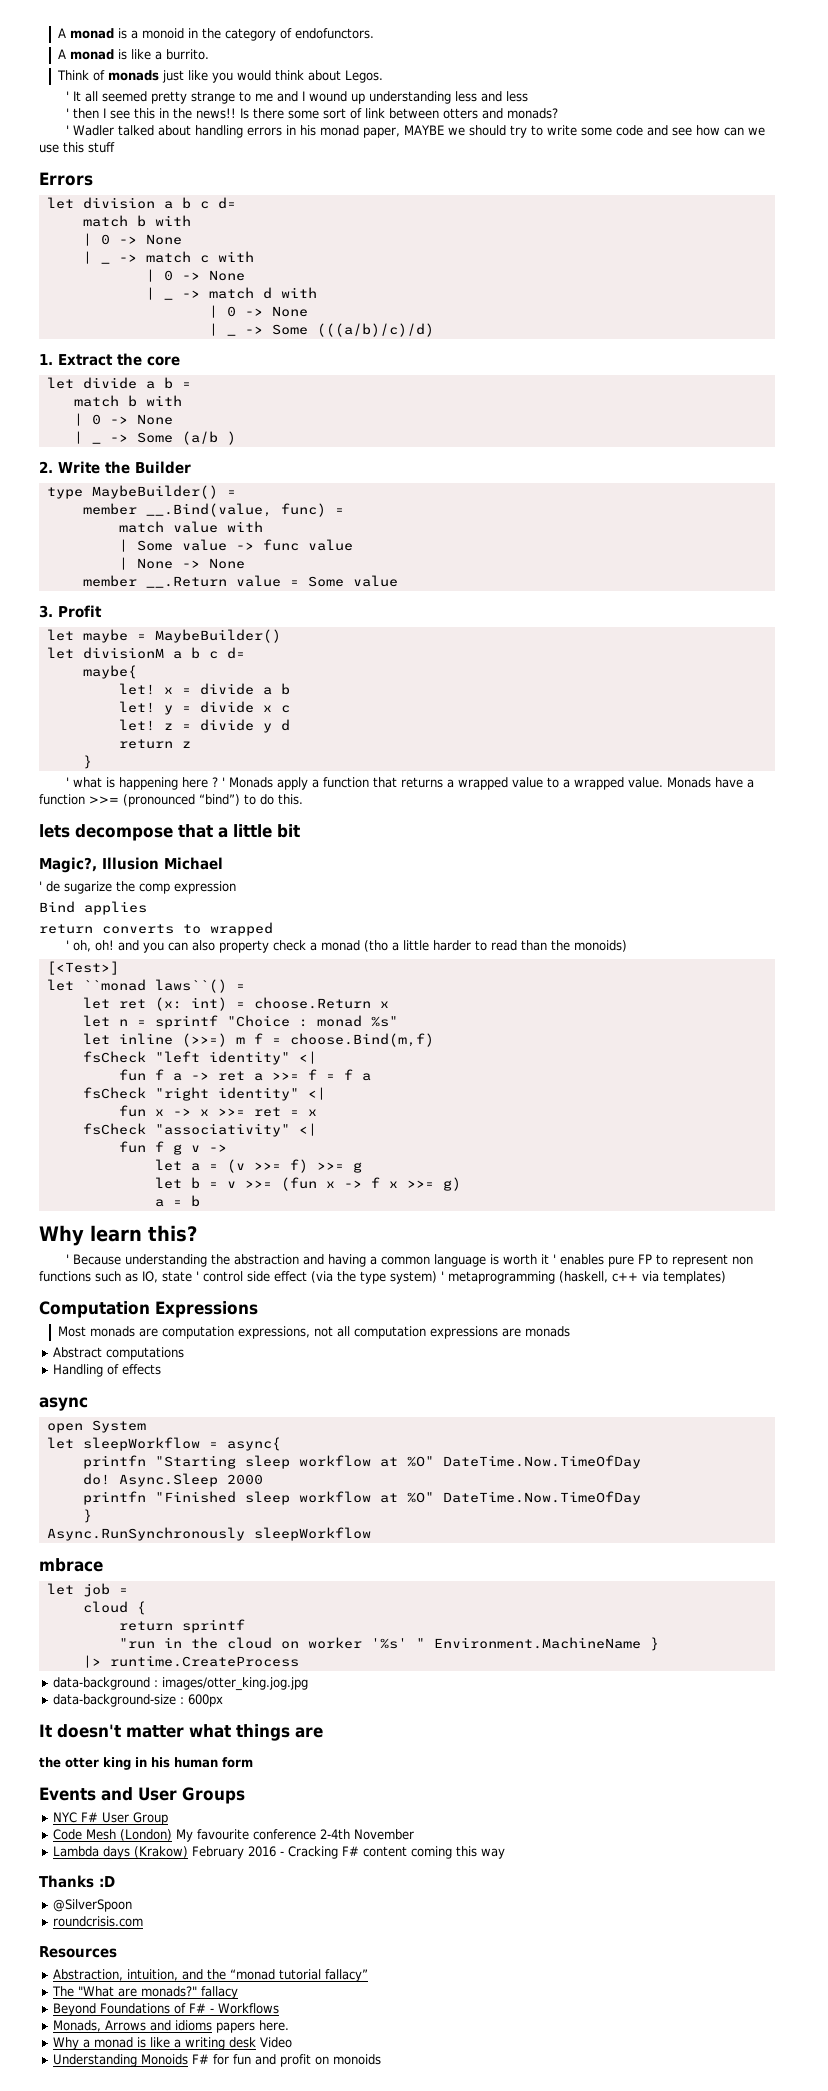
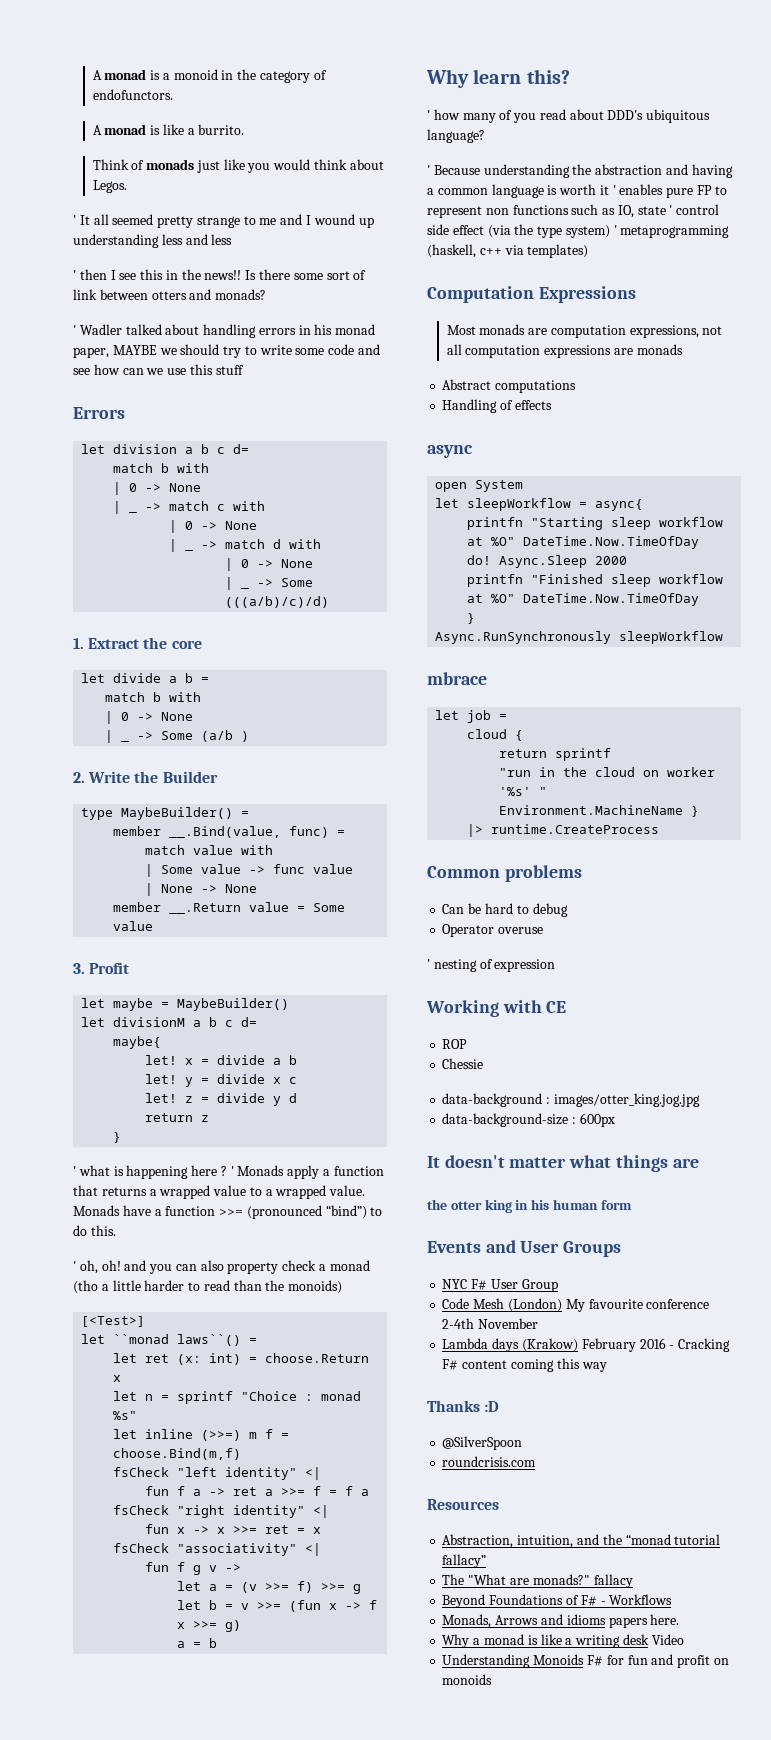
[39,824,300,841] [39,857,223,873] [39,881,236,894] [39,901,147,915] [39,922,273,936] // lets decompose that a little bit // Magic?, Illusion Michael // ' de sugarize the comp expression // Bind applies // return converts to wrapped -> (116, 1230) none
(197, 1233) none -> [427,109,711,123] [427,129,485,143] // ' how many of you read about DDD's ubiquitous language?
(299, 1661) none -> [427,865,582,882] [442,903,568,917] [442,924,544,937] [427,959,556,972] [426,1000,567,1017] [442,1039,468,1049] [442,1058,484,1069] // Common problems // Can be hard to debug // Operator overuse // ' nesting of expression // Working with CE // ROP // Chessie

